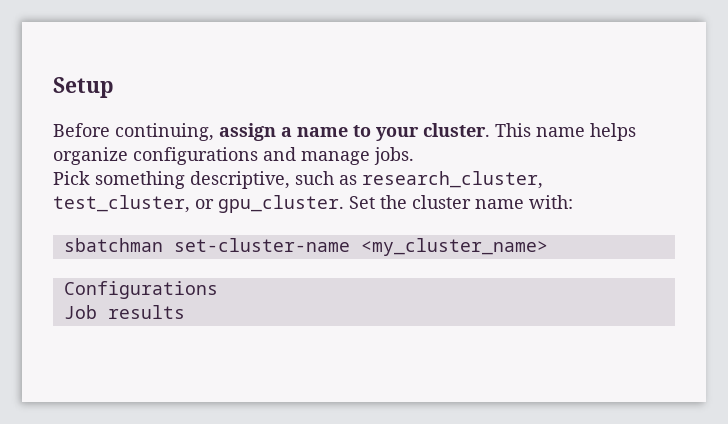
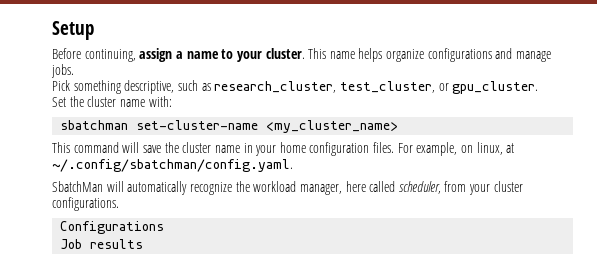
(344, 204) none -> (539, 87) //
(548, 247) none -> [52,142,515,156] [52,159,293,172] [52,181,523,195] [52,197,119,211] // This command will save the cluster name in your home configuration files. For example, on linux, at ~/.config/sbatchman/config.yaml. // SbatchMan will automatically recognize the workload manager, here called scheduler, from your cluster configurations.

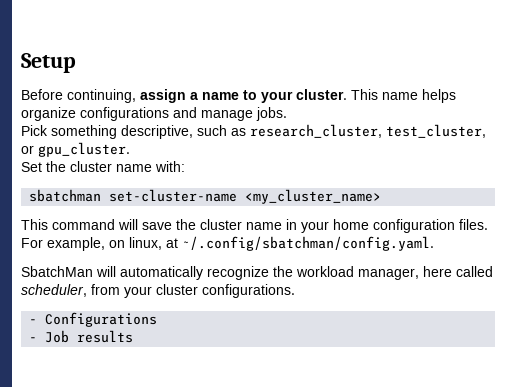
(119, 204) none -> [29,319,38,324] -
(165, 227) none -> [29,337,38,342] -

